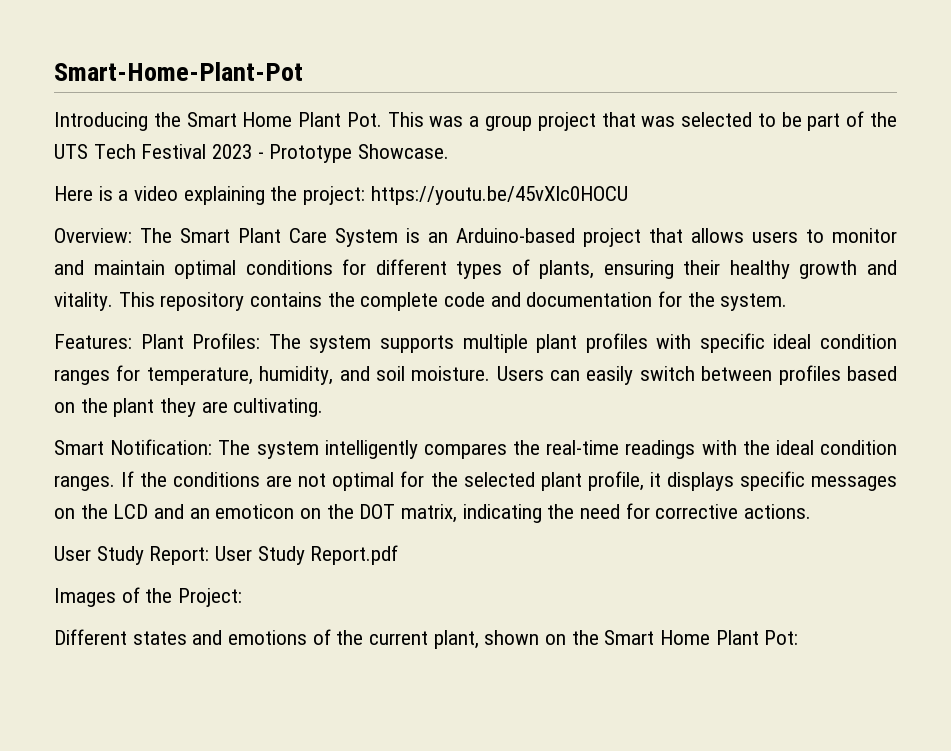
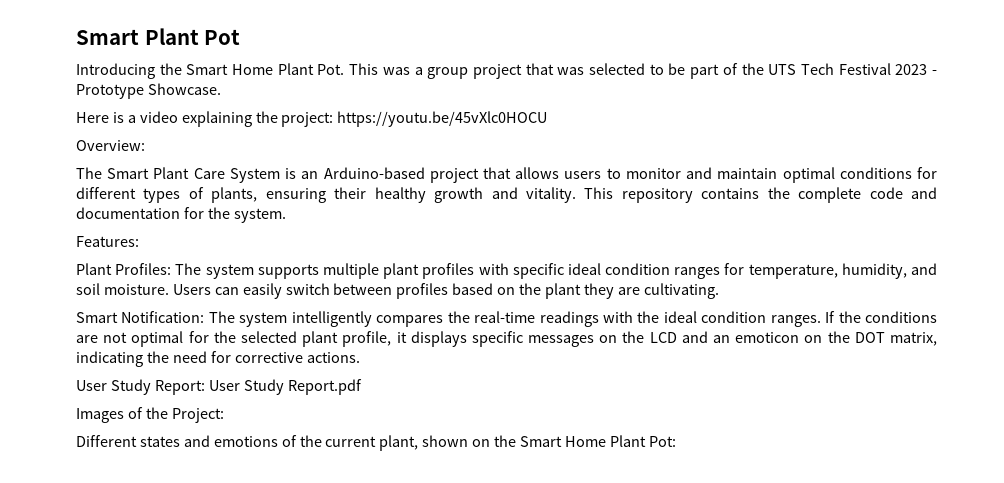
[54,62,303,81] Smart-Home-Plant-Pot -> [76,28,241,45] Smart Plant Pot
(132, 235) none -> (145, 145) //
(132, 341) none -> (139, 241) //

